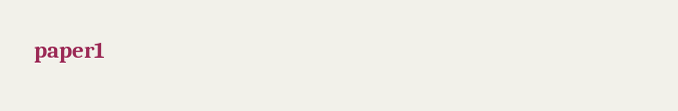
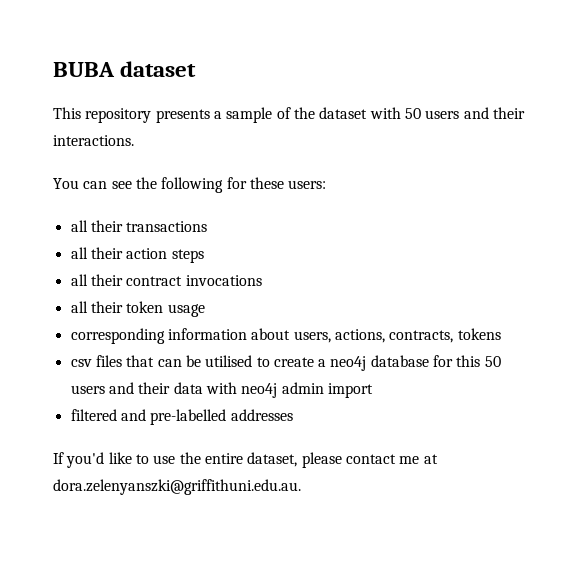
[33,41,106,63] paper1 -> [53,61,197,77] [53,107,525,123] [53,135,134,146] [53,177,327,193] [70,220,208,232] [70,247,204,263] [70,274,262,286] [70,301,205,317] [70,328,501,344] [70,355,501,371] [70,382,373,398] [70,409,293,425] [53,452,438,468] [53,479,301,495] BUBA dataset // This repository presents a sample of the dataset with 50 users and their interactions. // You can see the following for these users: // all their transactions // all their action steps // all their contract invocations // all their token usage // corresponding information about users, actions, contracts, tokens // csv files that can be utilised to create a neo4j database for this 50 users and their data with neo4j admin import // filtered and pre-labelled addresses // If you'd like to use the entire dataset, please contact me at dora.zelenyanszki@griffithuni.edu.au.

